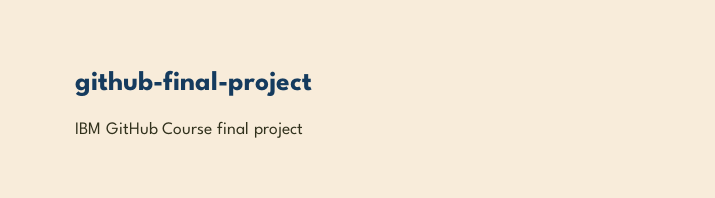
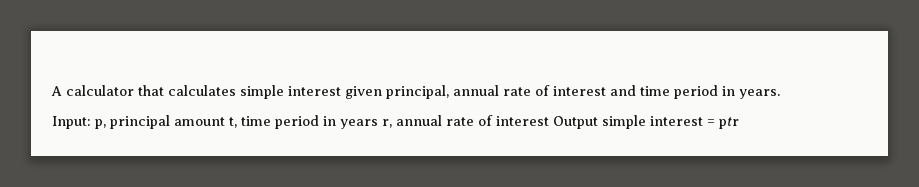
[75,70,312,97] [75,121,303,138] github-final-project // IBM GitHub Course final project -> [51,85,780,99] [52,115,739,129] A calculator that calculates simple interest given principal, annual rate of interest and time period in years. // Input: p, principal amount t, time period in years r, annual rate of interest Output simple interest = ptr

